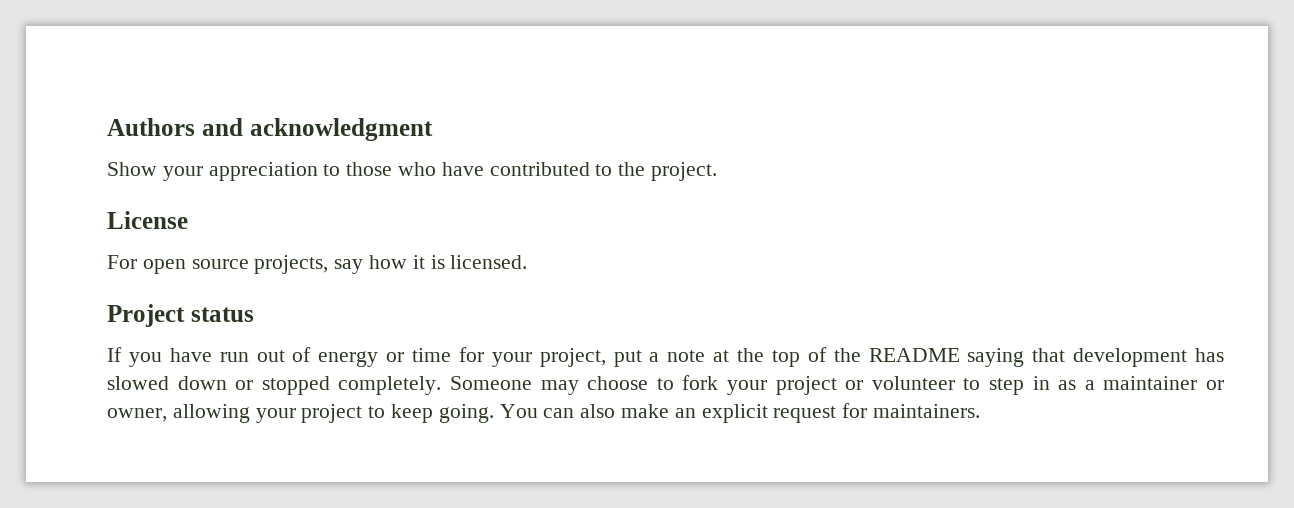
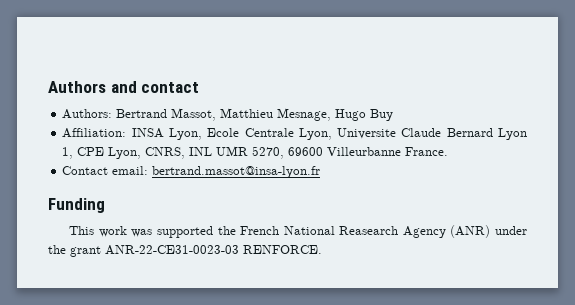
[249,118,433,141] [107,162,718,181] [107,211,188,229] [107,255,528,274] [107,304,254,327] [107,347,1224,367] [107,375,1225,395] [107,403,981,423] acknowledgment // Show your appreciation to those who have contributed to the project. // License // For open source projects, say how it is licensed. // Project status // If you have run out of energy or time for your project, put a note at the top of the README saying that development has slowed down or stopped completely. Someone may choose to fork your project or volunteer to step in as a maintainer or owner, allowing your project to keep going. You can also make an explicit request for maintainers. -> [141,82,200,93] [62,108,394,121] [62,128,527,140] [62,146,449,159] [62,166,321,178] [48,198,105,213] [69,225,528,238] [48,245,322,257] contact // Authors: Bertrand Massot, Matthieu Mesnage, Hugo Buy // Affiliation: INSA Lyon, Ecole Centrale Lyon, Universite Claude Bernard Lyon 1, CPE Lyon, CNRS, INL UMR 5270, 69600 Villeurbanne France. // Contact email: bertrand.massot@insa-lyon.fr // Funding // This work was supported the French National Reasearch Agency (ANR) under the grant ANR-22-CE31-0023-03 RENFORCE.

